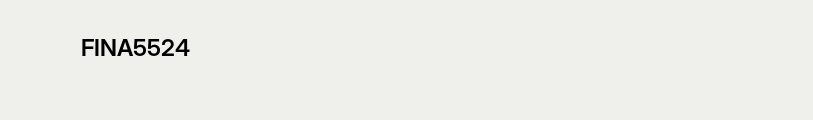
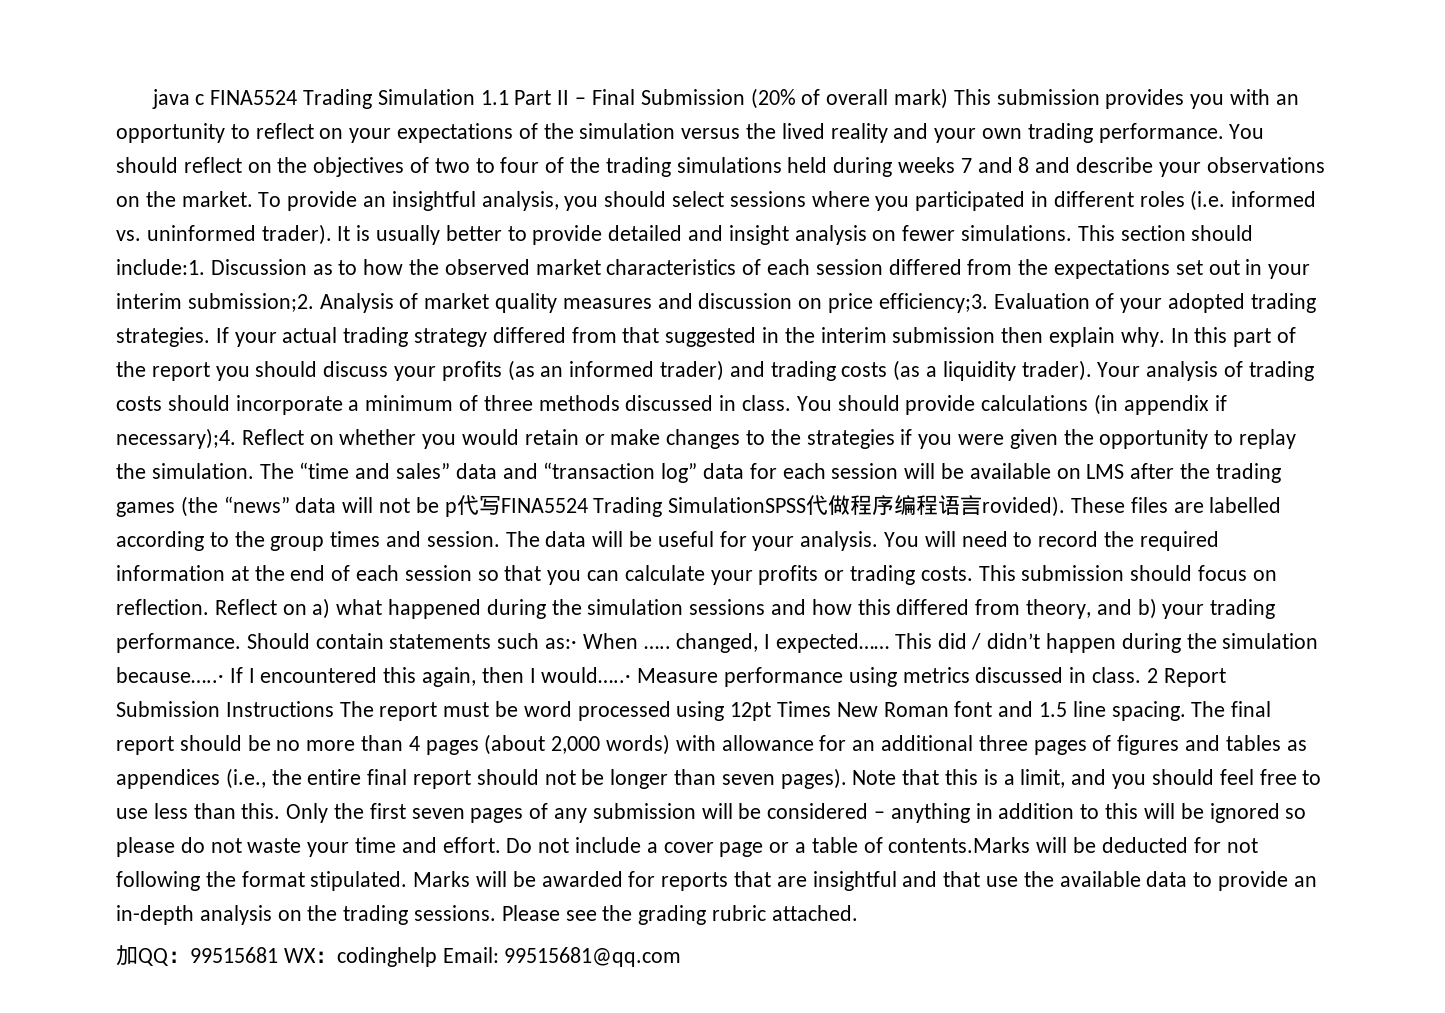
[81,39,190,56] FINA5524 -> [151,88,1299,109] [116,123,1265,143] [116,157,1325,177] [116,190,1317,211] [116,224,1254,245] [116,259,1311,279] [116,293,1316,313] [116,327,1297,347] [116,360,1314,381] [116,394,1227,415] [116,428,1297,449] [116,462,1281,483] [116,495,1282,517] [116,531,1219,551] [116,565,1277,585] [116,598,1276,619] [116,633,1319,653] [116,667,1226,687] [116,701,1272,721] [116,734,1307,755] [116,768,1322,789] [116,803,1307,823] [116,837,1258,857] [116,871,1317,891] [116,905,858,925] [116,945,682,967] java c FINA5524 Trading Simulation 1.1 Part II – Final Submission (20% of overall mark) This submission provides you with an opportunity to reflect on your expectations of the simulation versus the lived reality and your own trading performance. You should reflect on the objectives of two to four of the trading simulations held during weeks 7 and 8 and describe your observations on the market. To provide an insightful analysis, you should select sessions where you participated in different roles (i.e. informed vs. uninformed trader). It is usually better to provide detailed and insight analysis on fewer simulations. This section should include:1. Discussion as to how the observed market characteristics of each session differed from the expectations set out in your interim submission;2. Analysis of market quality measures and discussion on price efficiency;3. Evaluation of your adopted trading strategies. If your actual trading strategy differed from that suggested in the interim submission then explain why. In this part of the report you should discuss your profits (as an informed trader) and trading costs (as a liquidity trader). Your analysis of trading costs should incorporate a minimum of three methods discussed in class. You should provide calculations (in appendix if necessary);4. Reflect on whether you would retain or make changes to the strategies if you were given the opportunity to replay the simulation. The “time and sales” data and “transaction log” data for each session will be available on LMS after the trading games (the “news” data will not be p代写FINA5524 Trading SimulationSPSS代做程序编程语言rovided). These files are labelled according to the group times and session. The data will be useful for your analysis. You will need to record the required information at the end of each session so that you can calculate your profits or trading costs. This submission should focus on reflection. Reflect on a) what happened during the simulation sessions and how this differed from theory, and b) your trading performance. Should contain statements such as:· When ….. changed, I expected…… This did / didn’t happen during the simulation because…..· If I encountered this again, then I would…..· Measure performance using metrics discussed in class. 2 Report Submission Instructions The report must be word processed using 12pt Times New Roman font and 1.5 line spacing. The final report should be no more than 4 pages (about 2,000 words) with allowance for an additional three pages of figures and tables as appendices (i.e., the entire final report should not be longer than seven pages). Note that this is a limit, and you should feel free to use less than this. Only the first seven pages of any submission will be considered – anything in addition to this will be ignored so please do not waste your time and effort. Do not include a cover page or a table of contents.Marks will be deducted for not following the format stipulated. Marks will be awarded for reports that are insightful and that use the available data to provide an in-depth analysis on the trading sessions. Please see the grading rubric attached. // 加QQ：99515681 WX：codinghelp Email: 99515681@qq.com

